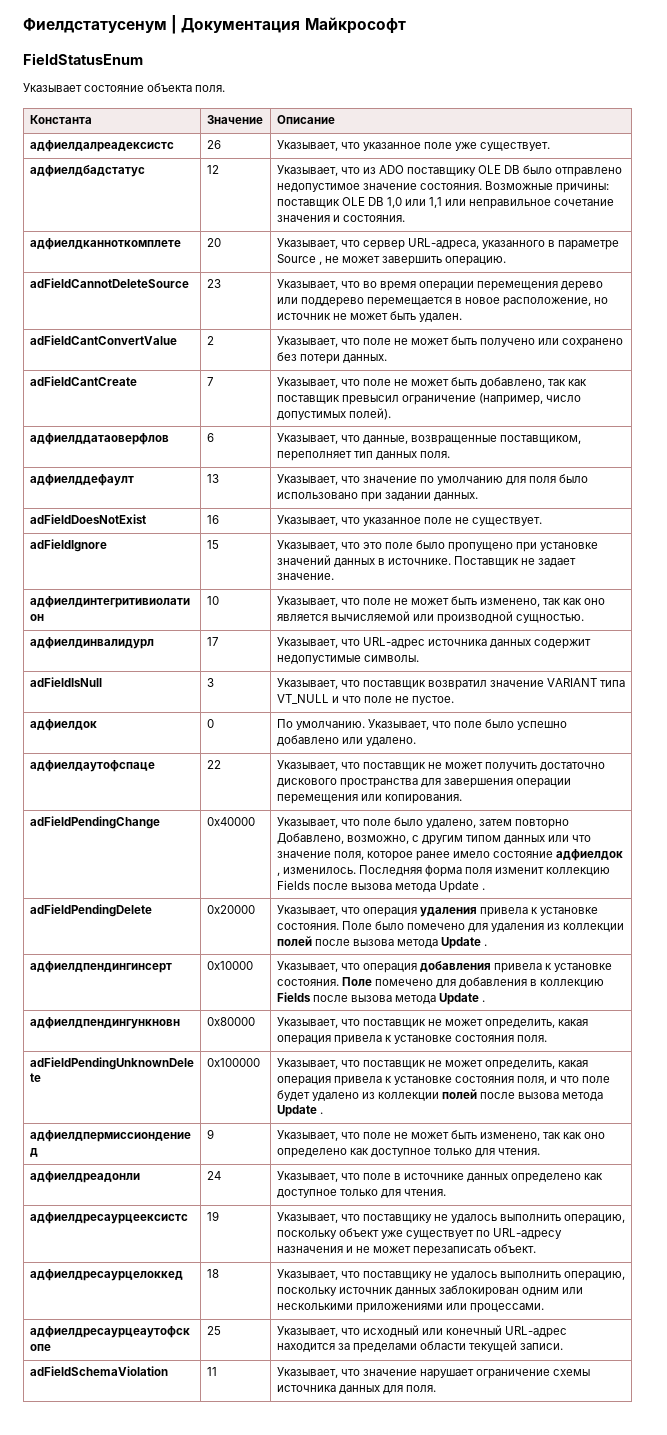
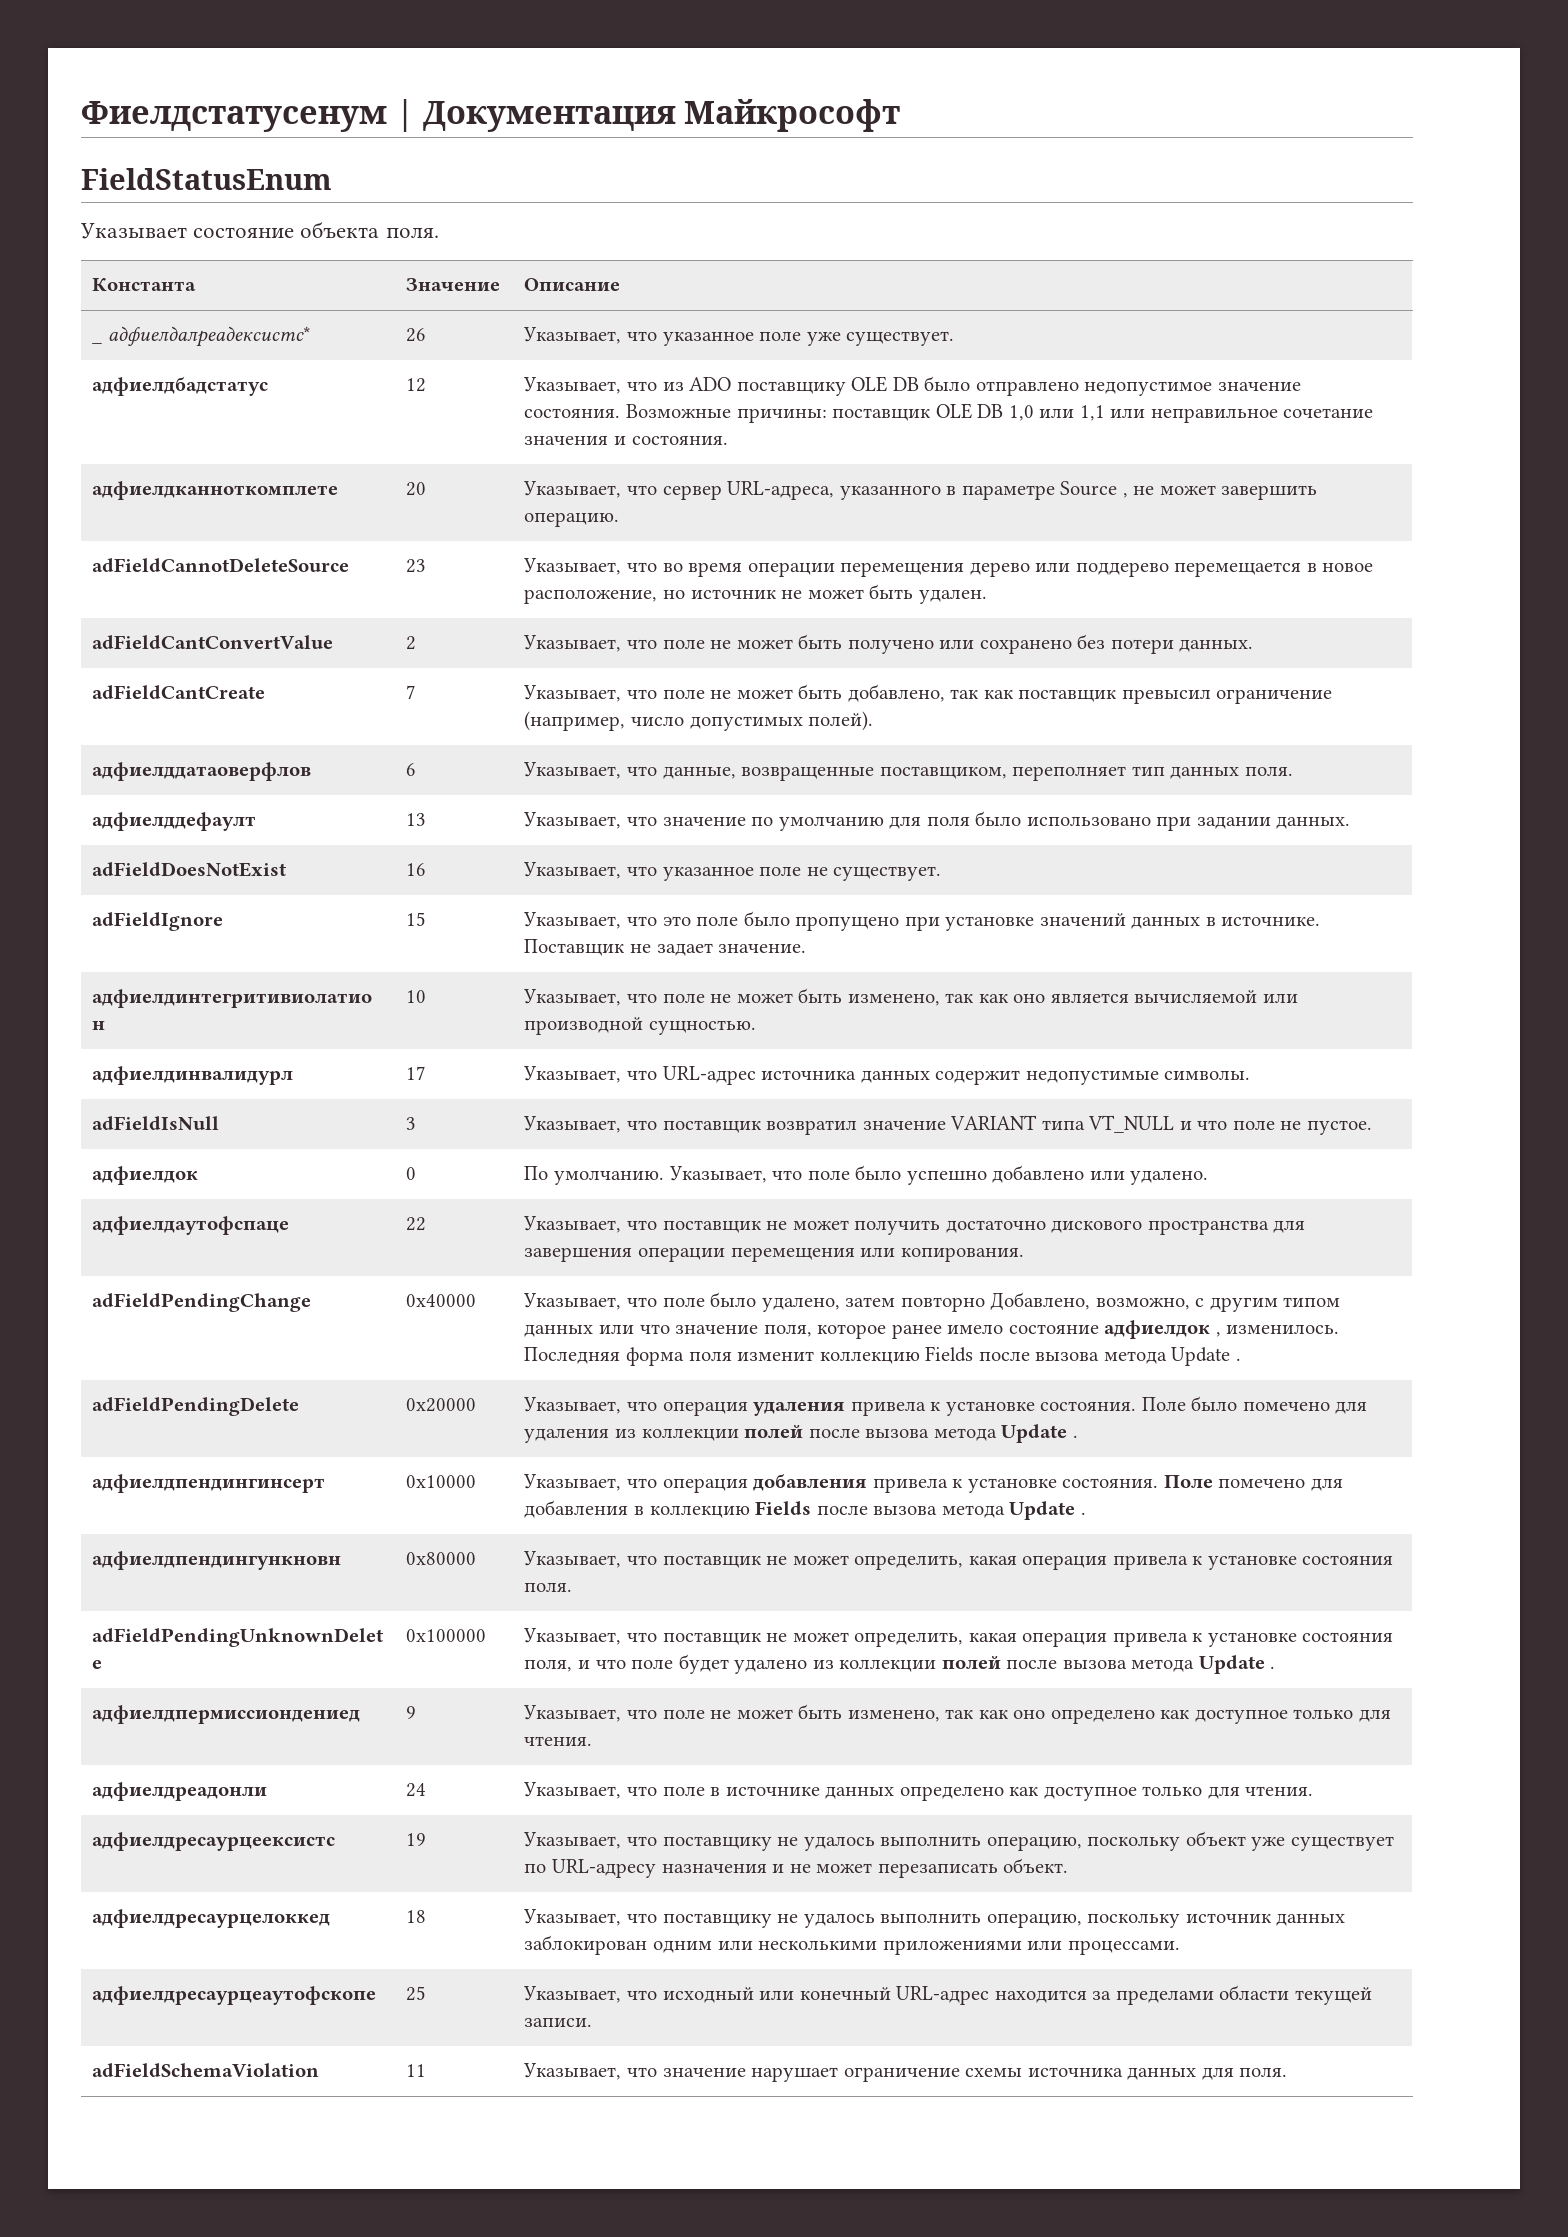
[29,140,174,152] адфиелдалреадексистс -> [92,326,311,347] _ адфиелдалреадексистс*

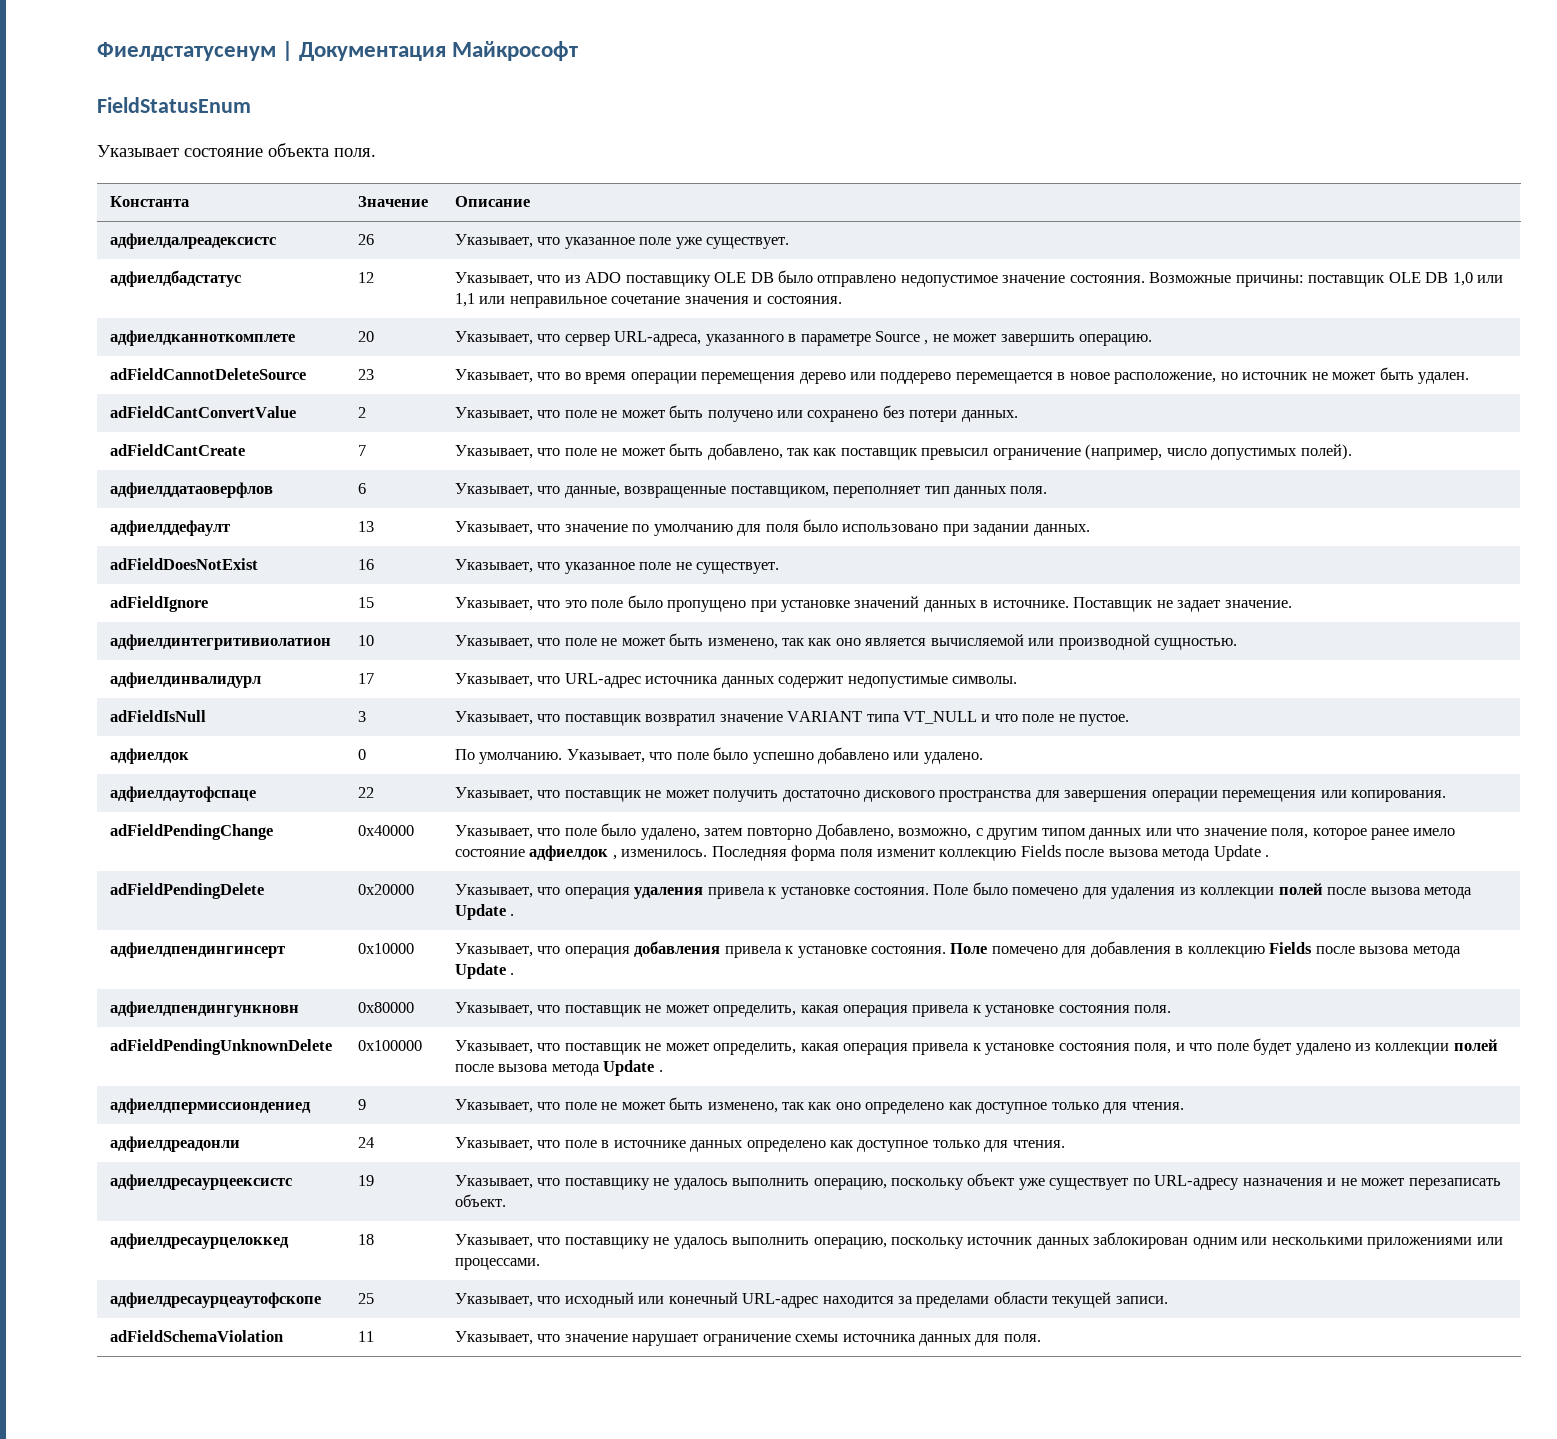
[92,326,311,347] _ адфиелдалреадексистс* -> [109,233,276,249] адфиелдалреадексистс

